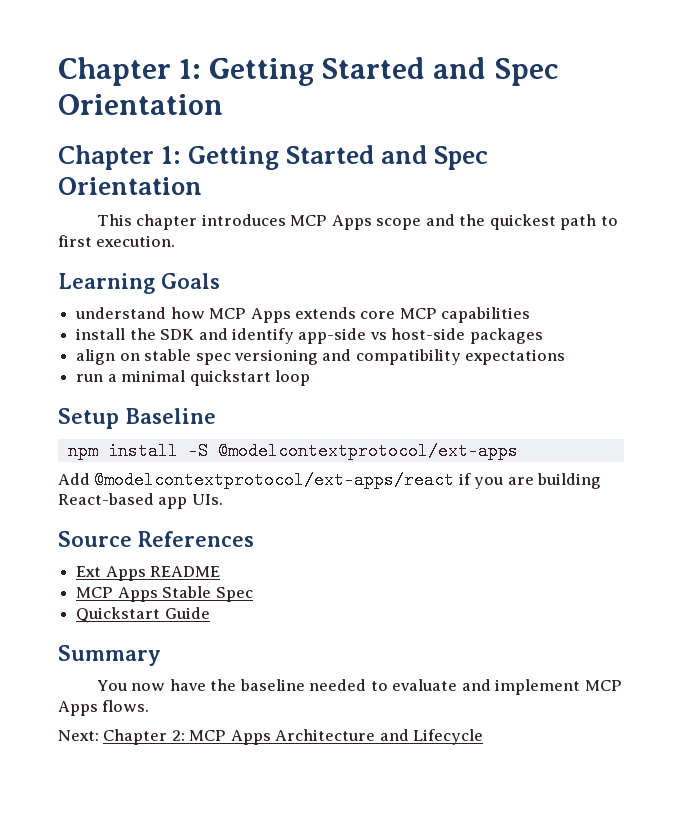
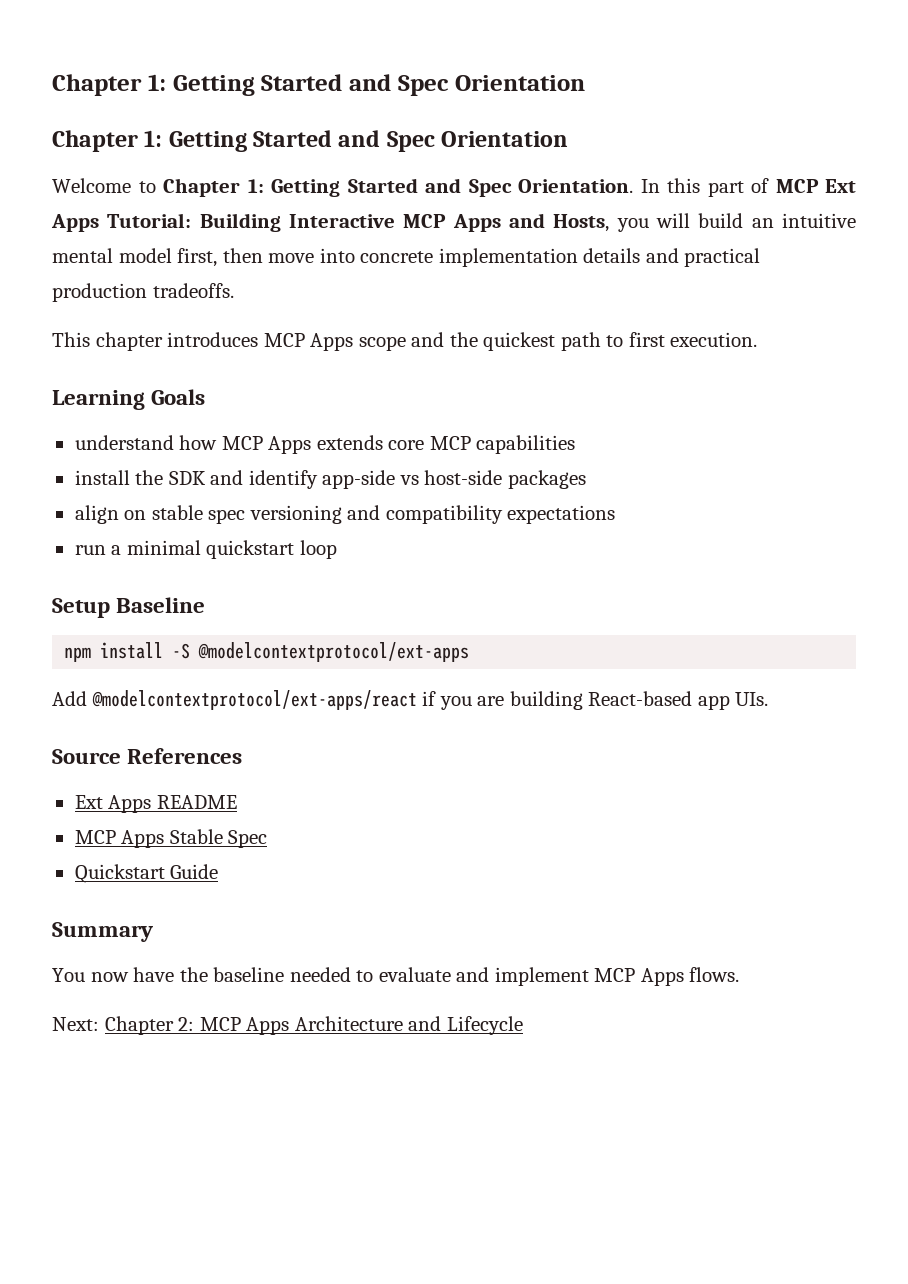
(202, 186) none -> [52,178,856,197] [51,213,857,232] [52,248,761,267] [52,283,234,302] // Welcome to Chapter 1: Getting Started and Spec Orientation. In this part of MCP Ext Apps Tutorial: Building Interactive MCP Apps and Hosts, you will build an intuitive mental model first, then move into concrete implementation details and practical production tradeoffs.

